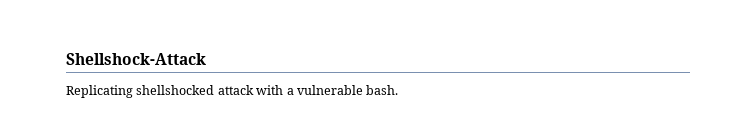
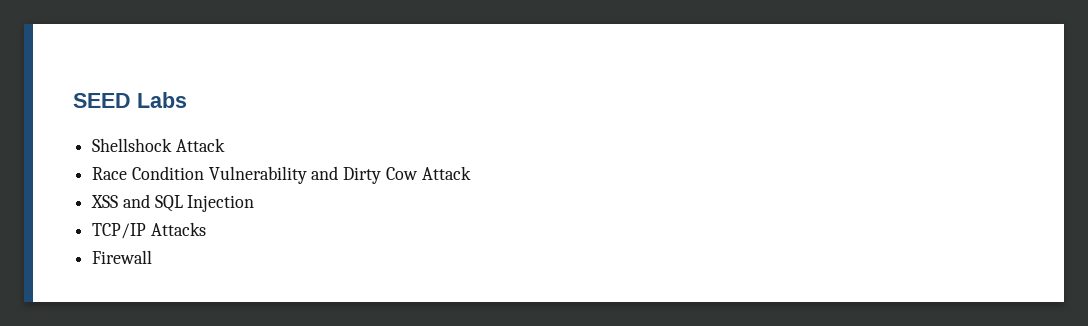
[66,53,206,65] [66,85,399,98] Shellshock-Attack // Replicating shellshocked attack with a vulnerable bash. -> [73,92,187,108] [92,138,225,152] [92,166,471,184] [91,194,255,212] [92,222,206,239] [92,250,153,264] SEED Labs // Shellshock Attack // Race Condition Vulnerability and Dirty Cow Attack // XSS and SQL Injection // TCP/IP Attacks // Firewall

